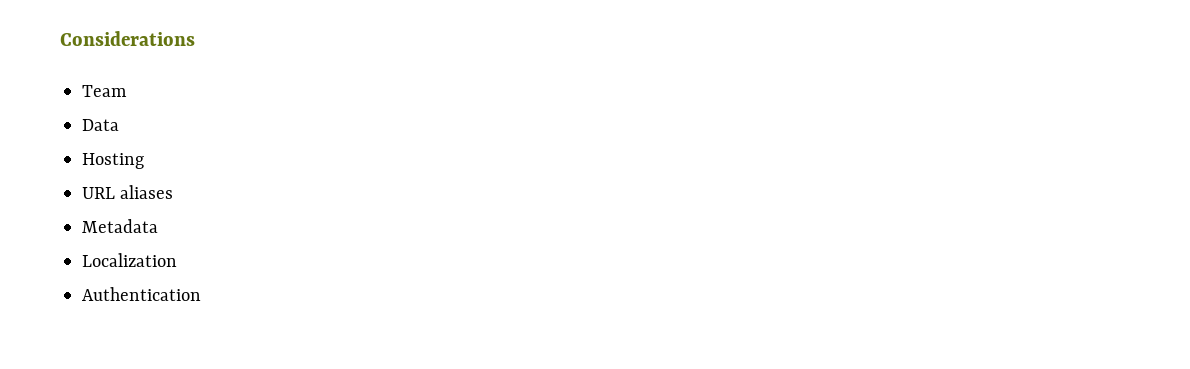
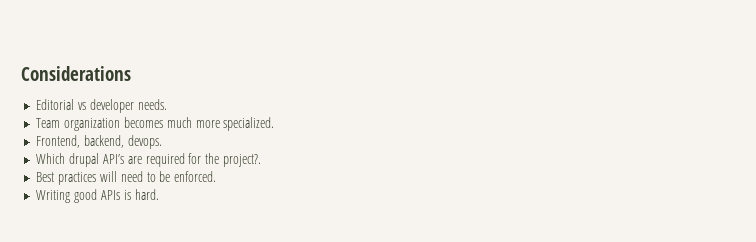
[82,85,127,97] [82,119,119,131] [82,153,144,169] [82,185,174,199] [82,219,158,233] [82,253,177,267] [82,287,201,301] Team // Data // Hosting // URL aliases // Metadata // Localization // Authentication -> [36,99,167,113] [36,117,275,131] [36,135,162,149] [36,153,261,167] [36,171,217,185] [36,189,159,203] Editorial vs developer needs. // Team organization becomes much more specialized. // Frontend, backend, devops. // Which drupal API’s are required for the project?. // Best practices will need to be enforced. // Writing good APIs is hard.

